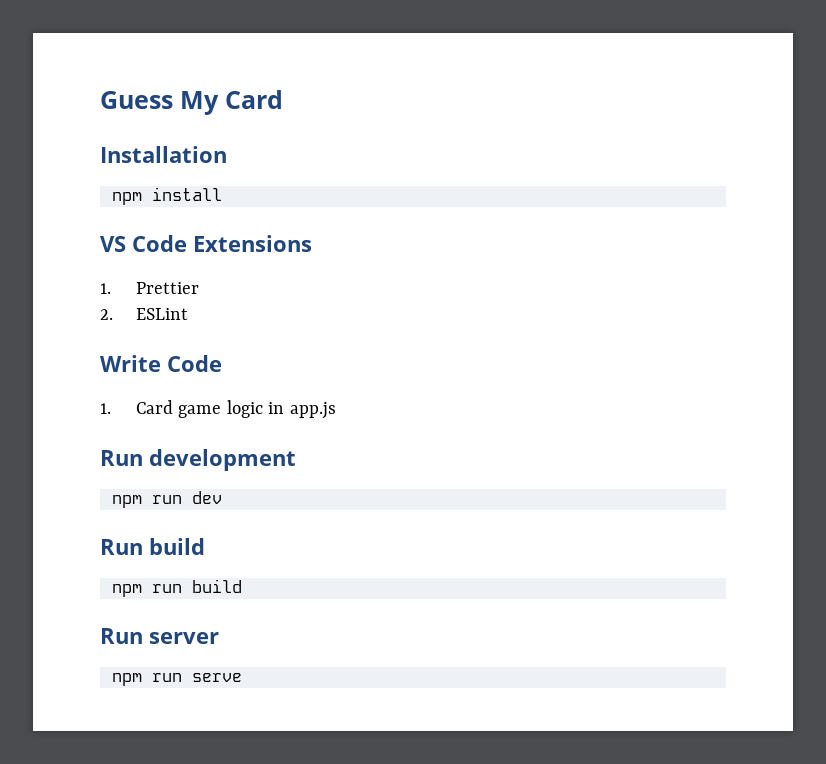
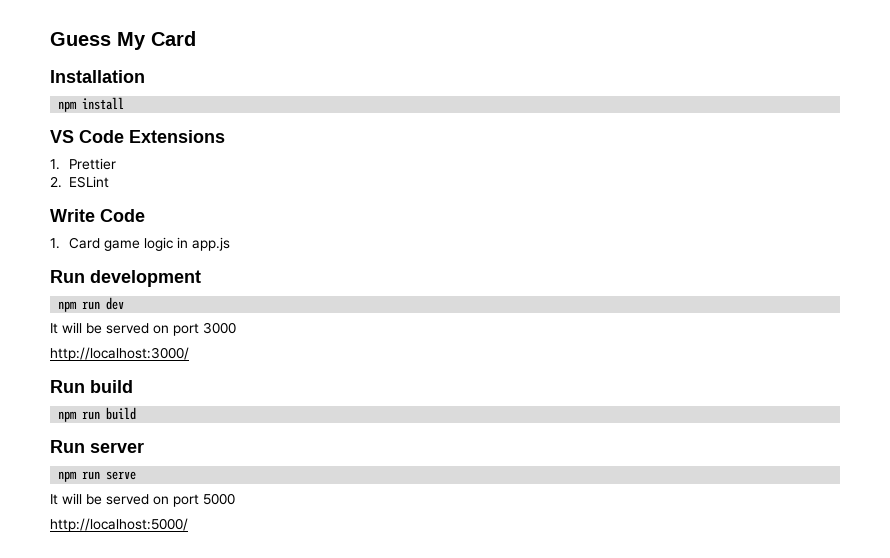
(222, 497) none -> [50,322,236,336] [50,347,189,361] // It will be served on port 3000 // http://localhost:3000/
(242, 677) none -> [50,493,235,507] [50,518,188,532] // It will be served on port 5000 // http://localhost:5000/

